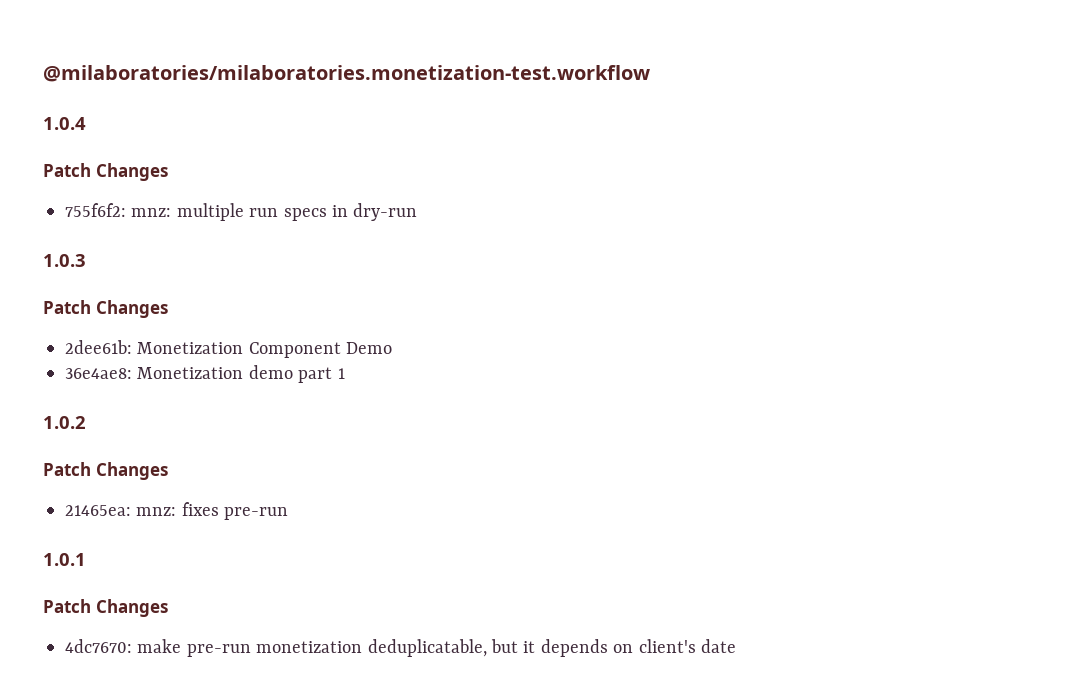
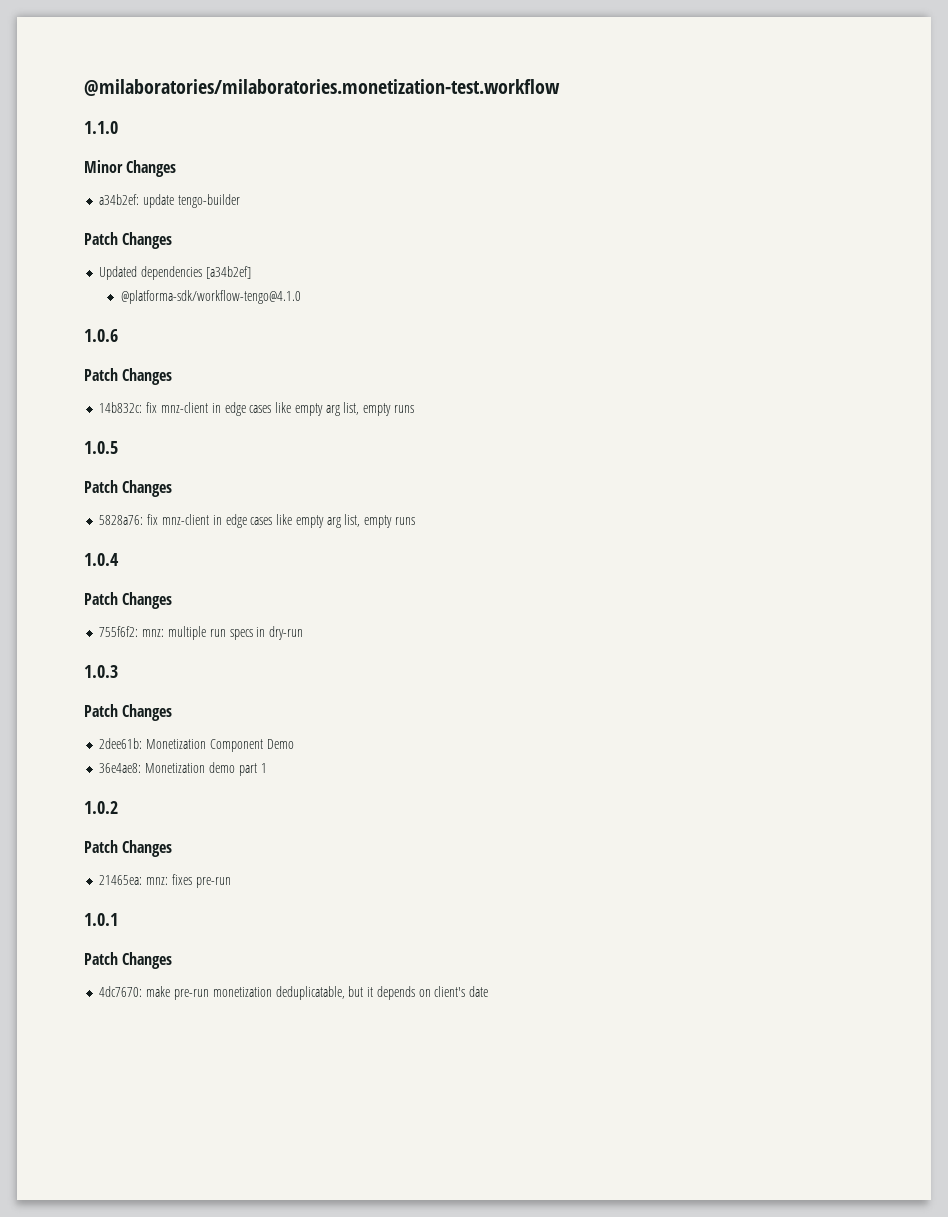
(650, 73) none -> [84,121,118,134] [84,160,177,177] [99,194,240,208] [84,232,173,249] [99,266,251,280] [120,290,301,304] [84,329,118,342] [84,368,173,385] [99,402,414,416] [84,441,118,454] [84,480,173,497] [99,514,415,528] // 1.1.0 // Minor Changes // a34b2ef: update tengo-builder // Patch Changes // Updated dependencies [a34b2ef] // @platforma-sdk/workflow-tengo@4.1.0 // 1.0.6 // Patch Changes // 14b832c: fix mnz-client in edge cases like empty arg list, empty runs // 1.0.5 // Patch Changes // 5828a76: fix mnz-client in edge cases like empty arg list, empty runs

